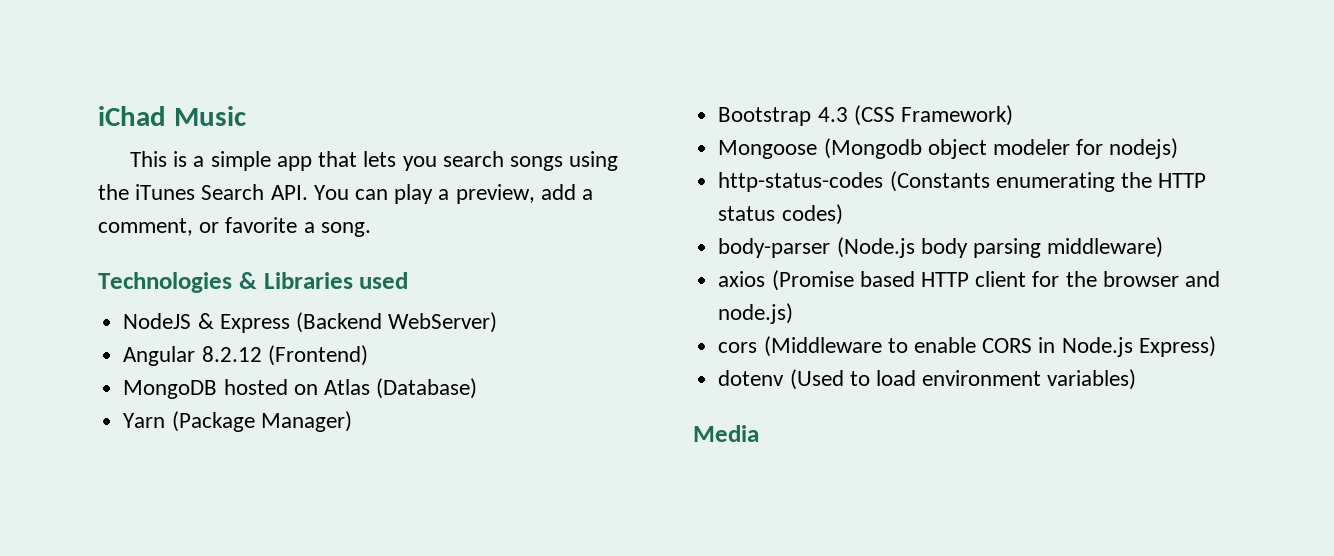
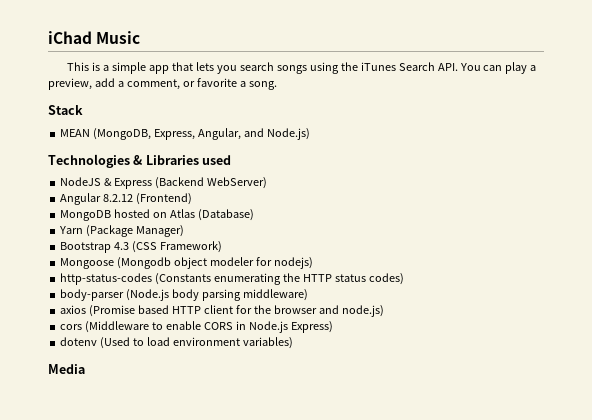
(371, 229) none -> [48,105,83,115] [60,128,310,140] // Stack // MEAN (MongoDB, Express, Angular, and Node.js)

